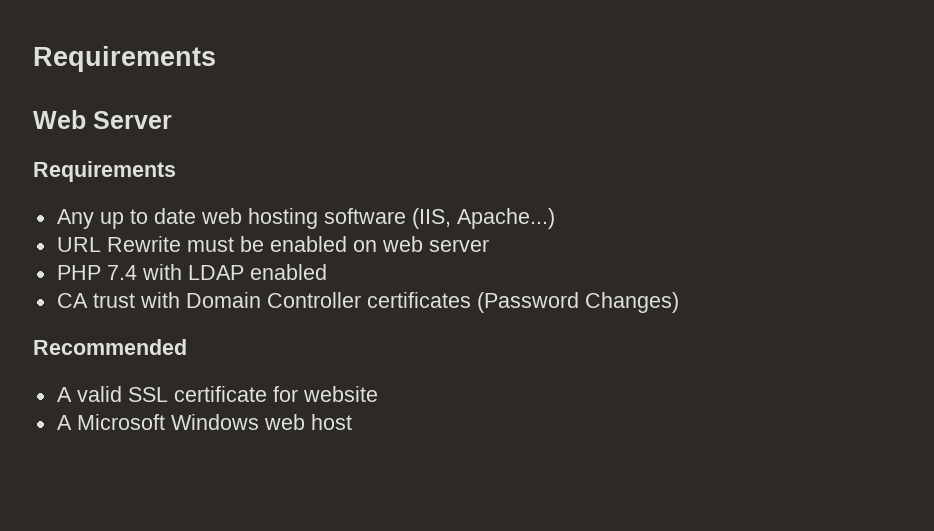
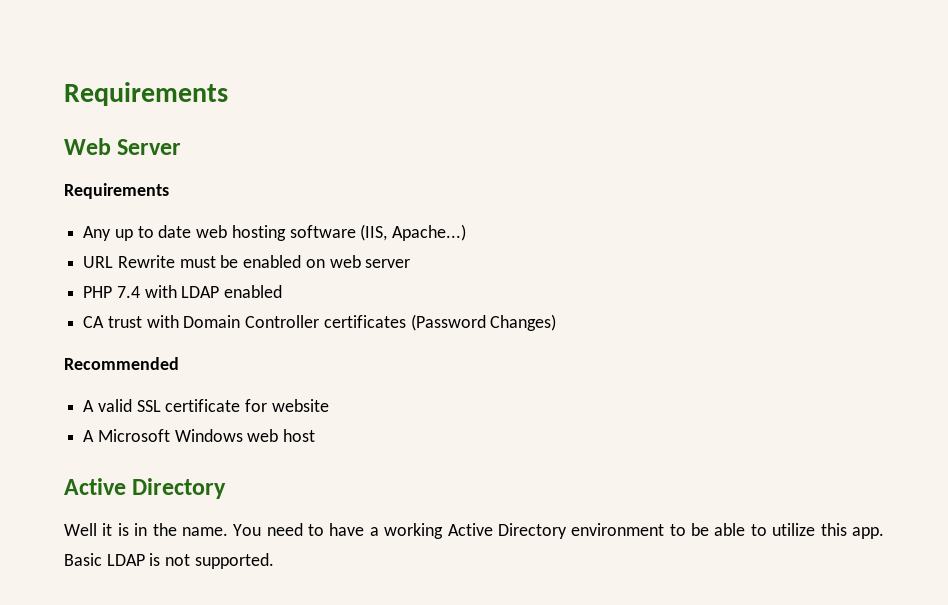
(352, 422) none -> [64,478,227,499] [64,523,885,539] [64,553,274,569] // Active Directory // Well it is in the name. You need to have a working Active Directory environment to be able to utilize this app. Basic LDAP is not supported.

